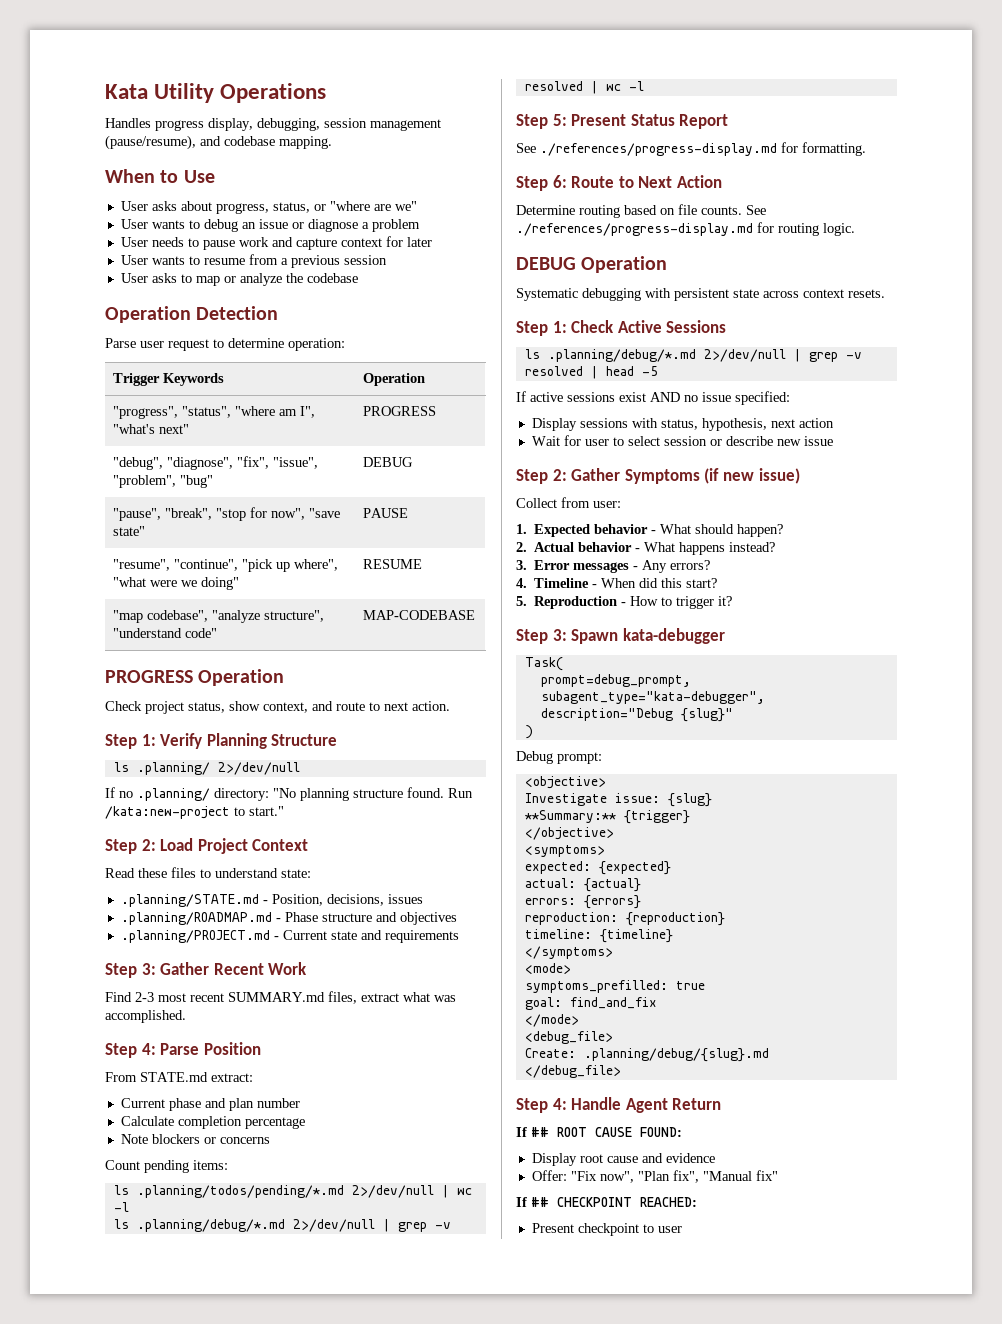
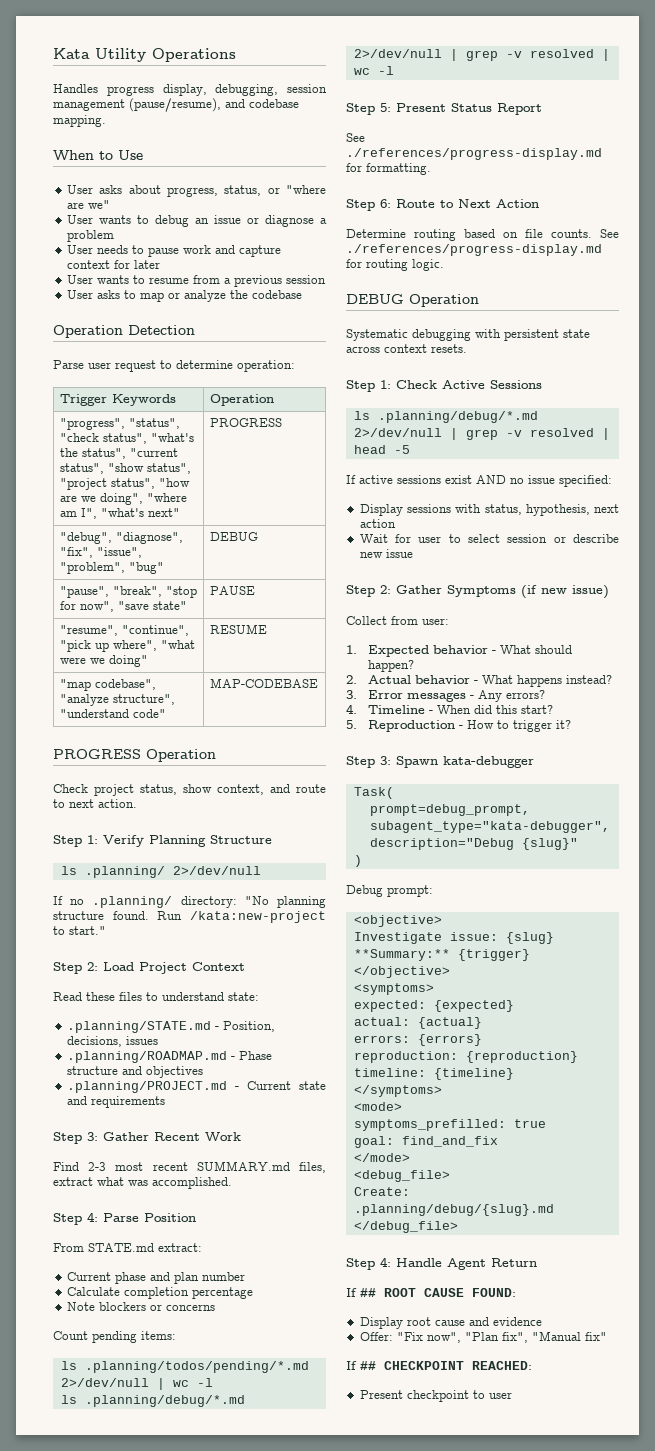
(232, 412) none -> [59,433,194,444] [59,448,178,459] [59,463,191,474] [59,478,190,490] [59,493,143,505] "check status", "what's the status", "current status", "show status", "project status", "how are we doing",

